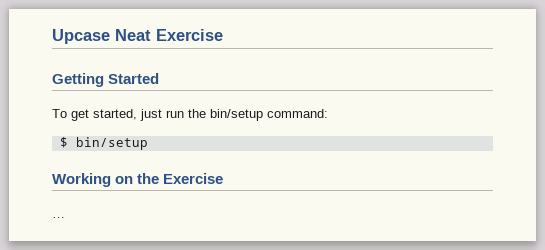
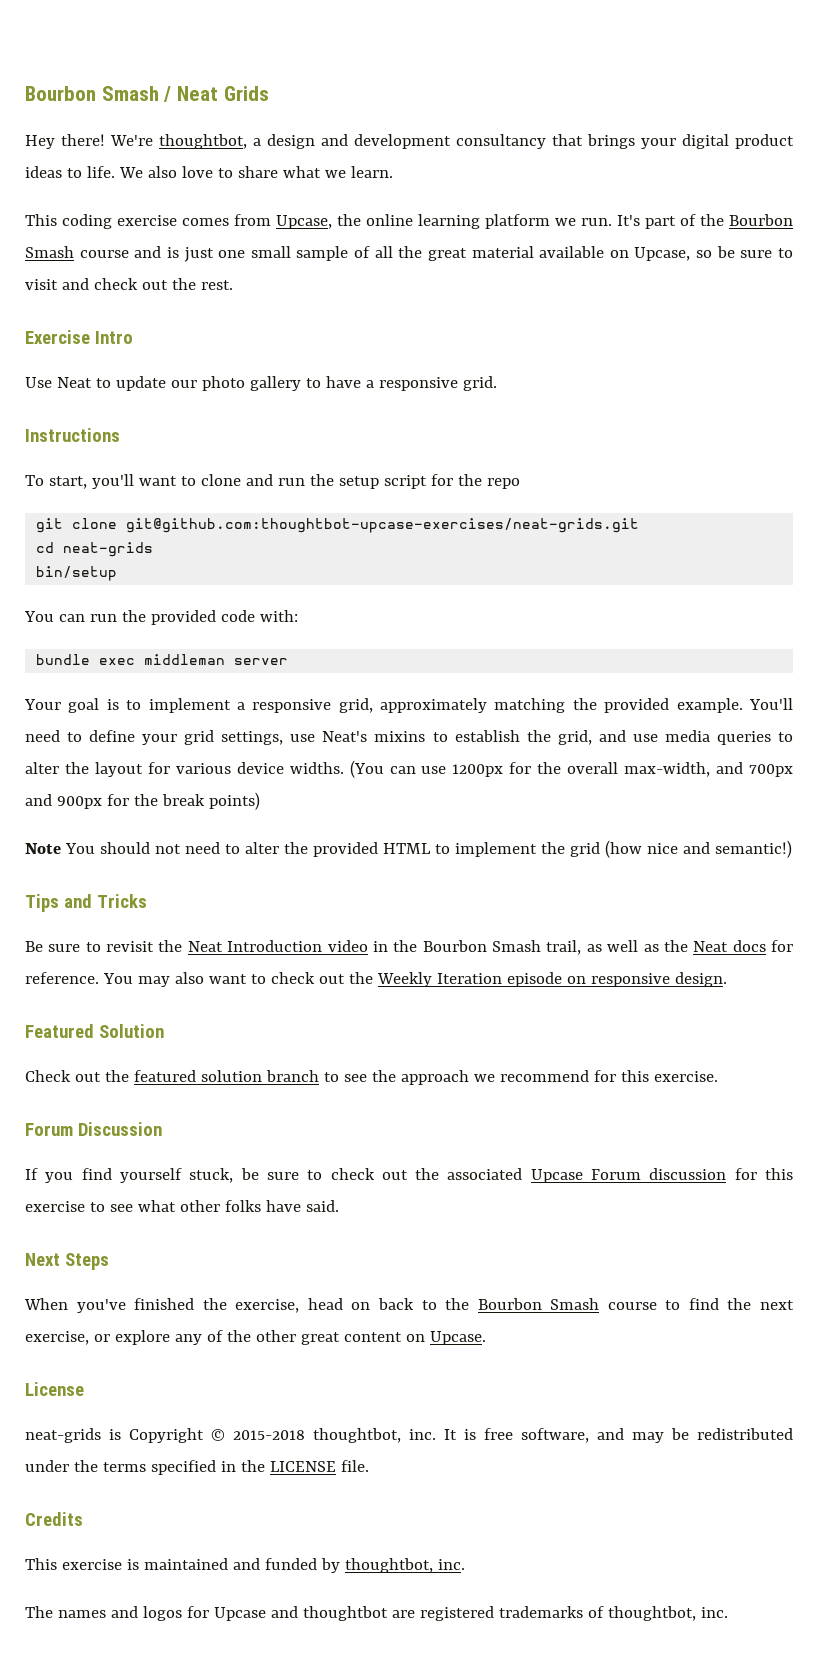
[52,29,223,44] [52,73,160,87] [52,109,328,121] [59,137,148,150] [52,173,224,187] [52,217,65,218] Upcase Neat Exercise // Getting Started // To get started, just run the bin/setup command: // $ bin/setup // Working on the Exercise // … -> [25,86,269,102] [25,134,794,149] [25,166,393,178] [25,214,793,229] [25,246,794,262] [25,278,233,290] [25,330,133,344] [25,376,497,391] [25,428,120,442] [25,474,520,489] [36,518,640,533] [36,542,154,557] [36,566,118,581] [24,610,298,625] [36,654,289,665] [24,698,793,713] [25,730,793,745] [25,760,793,778] [25,792,260,810] [25,840,792,858] [25,894,147,912] [25,940,793,955] [25,972,727,987] [25,1024,164,1038] [25,1070,718,1085] [25,1122,162,1136] [25,1168,793,1183] [25,1200,339,1212] [25,1253,109,1270] [24,1298,794,1313] [25,1330,486,1345] [25,1382,84,1396] [25,1428,793,1443] [25,1460,369,1475] [25,1512,83,1526] [25,1558,465,1573] [25,1606,728,1621] Bourbon Smash / Neat Grids // Hey there! We're thoughtbot, a design and development consultancy that brings your digital product ideas to life. We also love to share what we learn. // This coding exercise comes from Upcase, the online learning platform we run. It's part of the Bourbon Smash course and is just one small sample of all the great material available on Upcase, so be sure to visit and check out the rest. // Exercise Intro // Use Neat to update our photo gallery to have a responsive grid. // Instructions // To start, you'll want to clone and run the setup script for the repo // git clone git@github.com:thoughtbot-upcase-exercises/neat-grids.git // cd neat-grids // bin/setup // You can run the provided code with: // bundle exec middleman server // Your goal is to implement a responsive grid, approximately matching the provided example. You'll need to define your grid settings, use Neat's mixins to establish the grid, and use media queries to alter the layout for various device widths. (You can use 1200px for the overall max-width, and 700px and 900px for the break points) // Note You should not need to alter the provided HTML to implement the grid (how nice and semantic!) // Tips and Tricks // Be sure to revisit the Neat Introduction video in the Bourbon Smash trail, as well as the Neat docs for reference. You may also want to check out the Weekly Iteration episode on responsive design. // Featured Solution // Check out the featured solution branch to see the approach we recommend for this exercise. // Forum Discussion // If you find yourself stuck, be sure to check out the associated Upcase Forum discussion for this exercise to see what other folks have said. // Next Steps // When you've finished the exercise, head on back to the Bourbon Smash course to find the next exercise, or explore any of the other great content on Upcase. // License // neat-grids is Copyright © 2015-2018 thoughtbot, inc. It is free software, and may be redistributed under the terms specified in the LICENSE file. // Credits // This exercise is maintained and funded by thoughtbot, inc. // The names and logos for Upcase and thoughtbot are registered trademarks of thoughtbot, inc.

